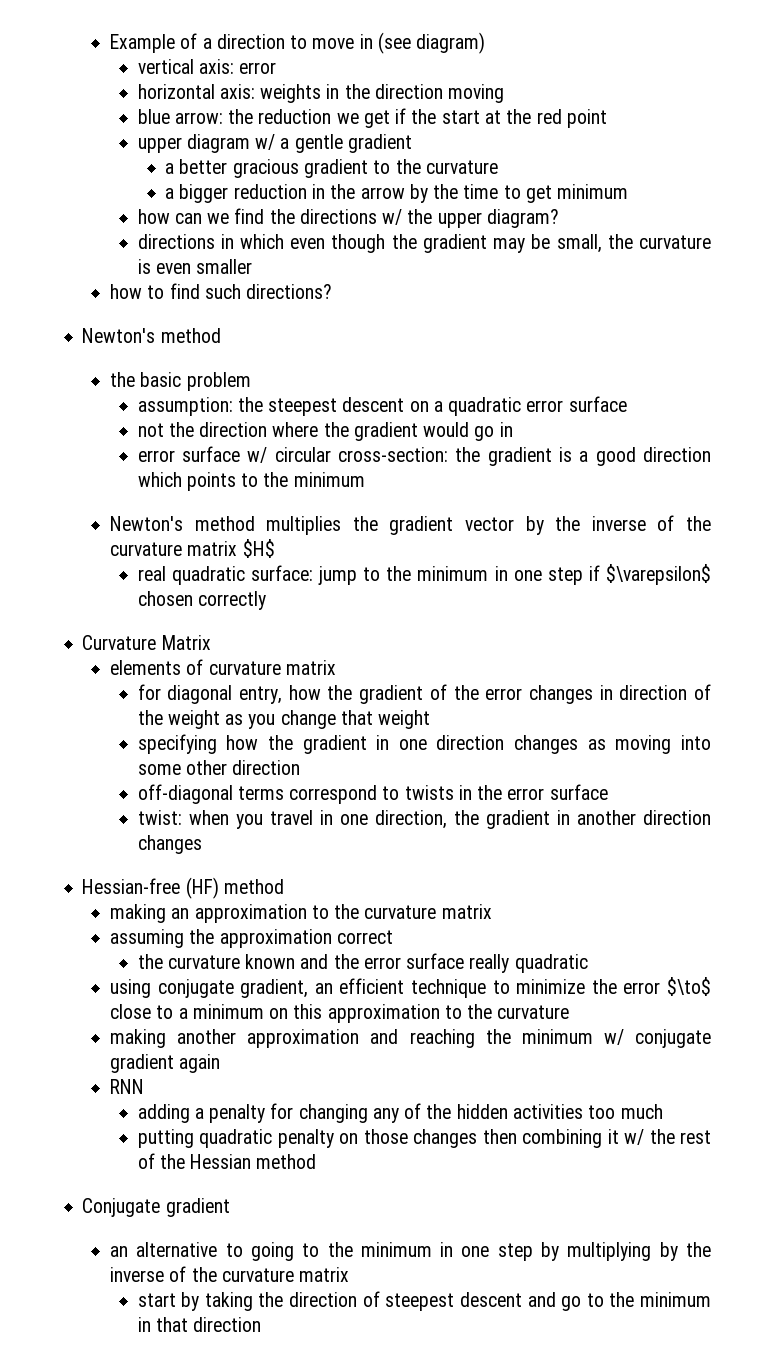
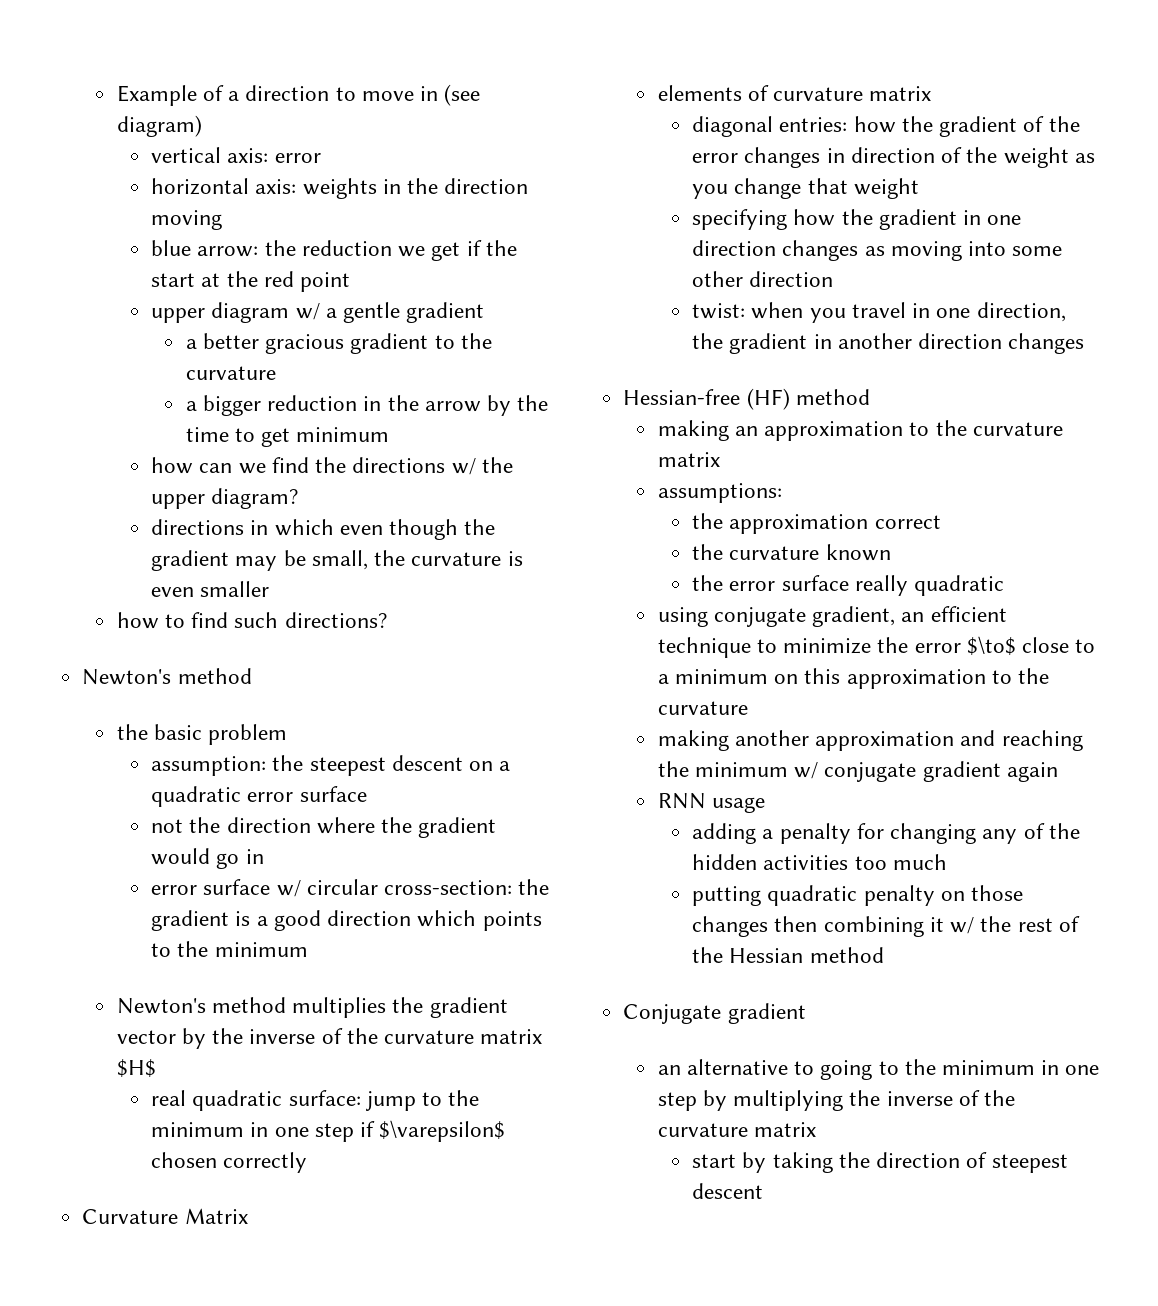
[137,684,283,704] for diagonal entry, -> [692,116,848,137] diagonal entries:
[137,784,608,804] // off-diagonal terms correspond to twists in the error surface -> (834, 279) none
[110,929,185,948] assuming -> [657,483,782,503] assumptions: //
[300,954,329,969] and -> (891, 552) //
(145, 1086) none -> [711,797,765,813] usage
[659,1242,678,1261] by -> (844, 1100) none
[527,1292,711,1311] [137,1317,262,1332] and go to the minimum in that direction -> (764, 1191) none

